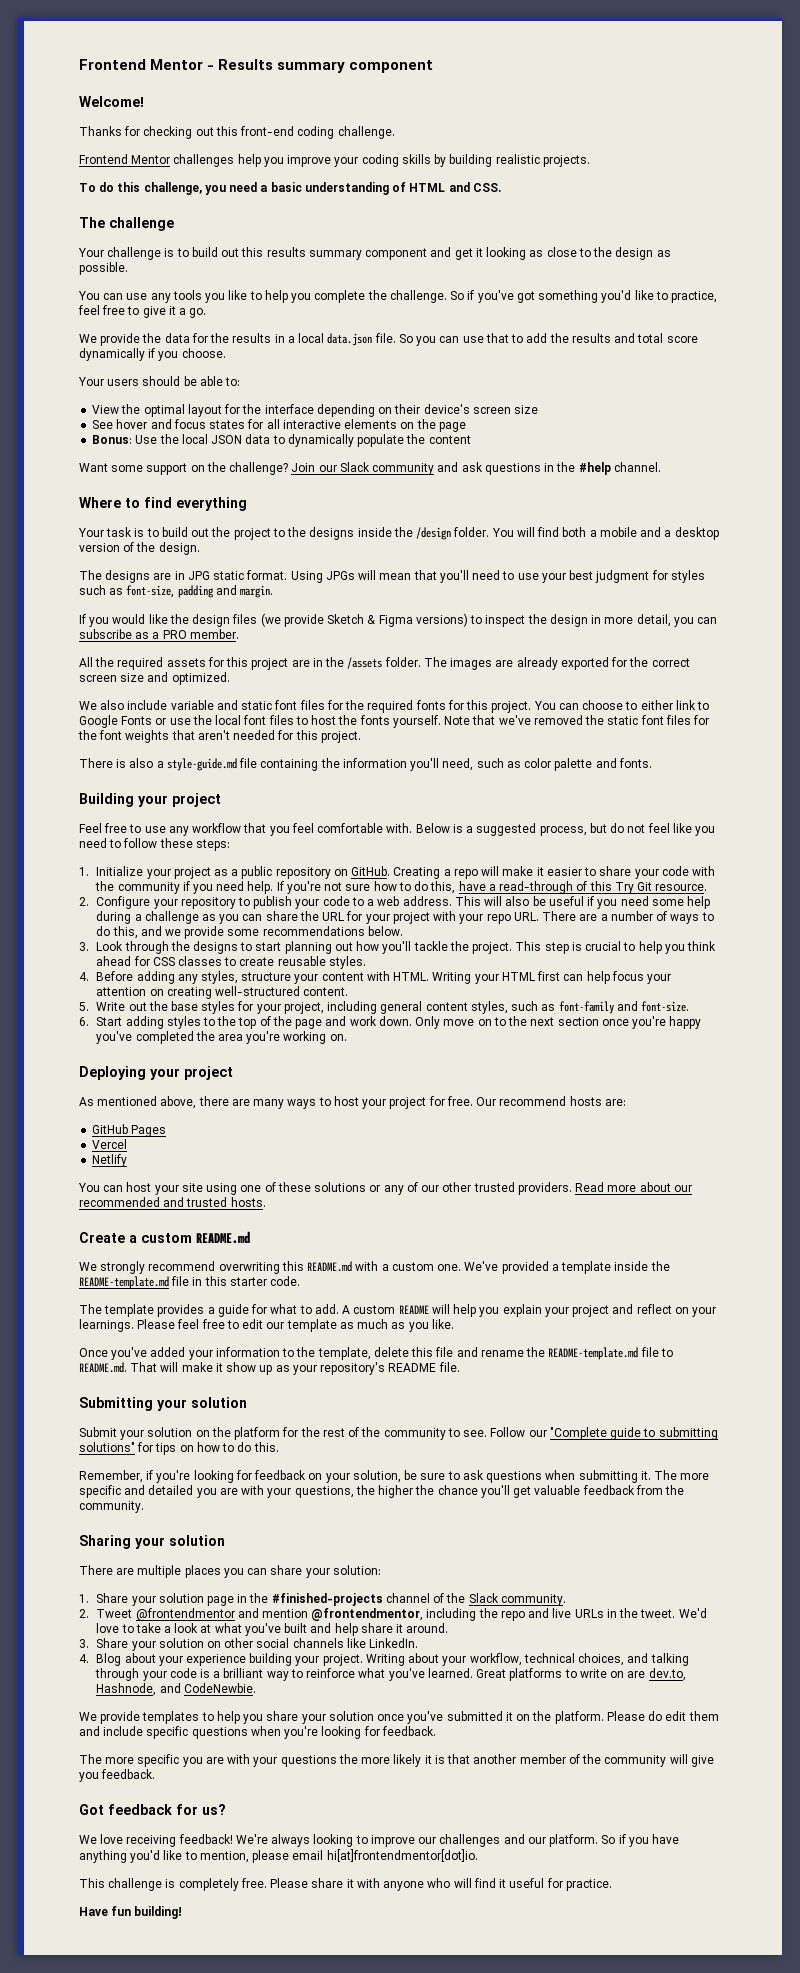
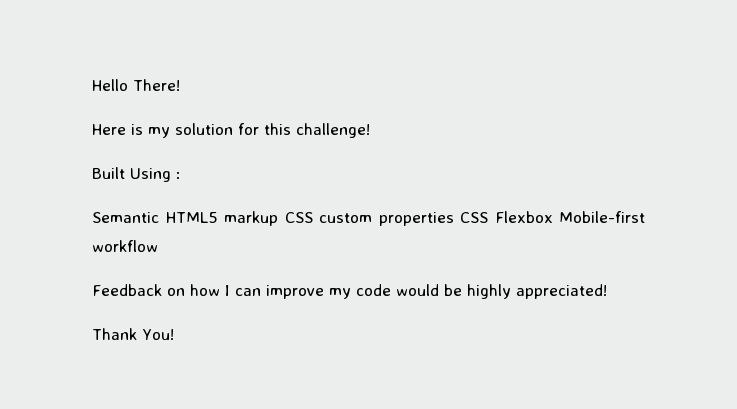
[79,59,434,73] [79,96,144,107] [79,126,395,139] [79,154,590,167] [79,182,501,195] [79,217,174,231] [78,247,671,260] [79,262,128,275] [78,290,718,303] [78,305,207,318] [79,333,698,346] [79,348,226,361] [78,376,241,386] [92,404,539,417] [92,419,466,432] [92,434,471,447] [79,462,661,475] [79,497,247,511] [78,527,719,540] [79,542,200,555] [79,570,705,583] [79,585,274,598] [79,613,718,627] [79,629,239,639] [79,657,690,670] [79,672,230,685] [79,700,710,713] [79,715,710,728] [78,730,361,743] [79,758,652,771] [79,793,221,807] [79,823,716,836] [79,838,230,851] [79,866,716,879] [95,881,708,894] [79,896,711,909] [96,911,714,924] [96,926,403,939] [79,941,717,954] [96,956,366,969] [79,971,672,984] [96,986,349,999] [79,1001,690,1014] [79,1016,702,1029] [96,1031,347,1044] [79,1066,233,1080] [79,1096,626,1109] [92,1124,167,1137] [92,1139,128,1149] [92,1154,128,1167] [78,1182,692,1195] [79,1197,266,1207] [79,1231,250,1244] [79,1261,670,1274] [79,1276,301,1289] [79,1304,717,1317] [79,1319,454,1332] [79,1347,673,1360] [79,1362,460,1375] [79,1397,247,1411] [79,1427,718,1440] [79,1442,279,1455] [79,1470,710,1483] [79,1485,685,1498] [79,1501,144,1513] [79,1535,225,1549] [79,1565,381,1578] [79,1593,566,1606] [79,1608,707,1621] [96,1623,449,1636] [79,1638,419,1651] [79,1653,689,1666] [95,1668,686,1681] [96,1683,256,1696] [79,1711,719,1724] [79,1726,436,1739] [79,1754,714,1767] [79,1769,156,1782] [79,1804,226,1815] [79,1834,680,1847] [79,1849,478,1863] [79,1878,612,1891] [79,1906,183,1919] Frontend Mentor - Results summary component // Welcome! // Thanks for checking out this front-end coding challenge. // Frontend Mentor challenges help you improve your coding skills by building realistic projects. // To do this challenge, you need a basic understanding of HTML and CSS. // The challenge // Your challenge is to build out this results summary component and get it looking as close to the design as possible. // You can use any tools you like to help you complete the challenge. So if you've got something you'd like to practice, feel free to give it a go. // We provide the data for the results in a local data.json file. So you can use that to add the results and total score dynamically if you choose. // Your users should be able to: // View the optimal layout for the interface depending on their device's screen size // See hover and focus states for all interactive elements on the page // Bonus: Use the local JSON data to dynamically populate the content // Want some support on the challenge? Join our Slack community and ask questions in the #help channel. // Where to find everything // Your task is to build out the project to the designs inside the /design folder. You will find both a mobile and a desktop version of the design. // The designs are in JPG static format. Using JPGs will mean that you'll need to use your best judgment for styles such as font-size, padding and margin. // If you would like the design files (we provide Sketch & Figma versions) to inspect the design in more detail, you can subscribe as a PRO member. // All the required assets for this project are in the /assets folder. The images are already exported for the correct screen size and optimized. // We also include variable and static font files for the required fonts for this project. You can choose to either link to Google Fonts or use the local font files to host the fonts yourself. Note that we've removed the static font files for the font weights that aren't needed for this project. // There is also a style-guide.md file containing the information you'll need, such as color palette and fonts. // Building your project // Feel free to use any workflow that you feel comfortable with. Below is a suggested process, but do not feel like you need to follow these steps: // 1. Initialize your project as a public repository on GitHub. Creating a repo will make it easier to share your code with the community if you need help. If you're not sure how to do this, have a read-through of this Try Git resource. // 2. Configure your repository to publish your code to a web address. This will also be useful if you need some help during a challenge as you can share the URL for your project with your repo URL. There are a number of ways to do this, and we provide some recommendations below. // 3. Look through the designs to start planning out how you'll tackle the project. This step is crucial to help you think ahead for CSS classes to create reusable styles. // 4. Before adding any styles, structure your content with HTML. Writing your HTML first can help focus your attention on creating well-structured content. // 5. Write out the base styles for your project, including general content styles, such as font-family and font-size. // 6. Start adding styles to the top of the page and work down. Only move on to the next section once you're happy you've completed the area you're working on. // Deploying your project // As mentioned above, there are many ways to host your project for free. Our recommend hosts are: // GitHub Pages // Vercel // Netlify // You can host your site using one of these solutions or any of our other trusted providers. Read more about our recommended and trusted hosts. // Create a custom README.md // We strongly recommend overwriting this README.md with a custom one. We've provided a template inside the README-template.md file in this starter code. // The template provides a guide for what to add. A custom README will help you explain your project and reflect on your learnings. Please feel free to edit our template as much as you like. // Once you've added your information to the template, delete this file and rename the README-template.md file to README.md. That will make it show up as your repository's README file. // Submitting your solution // Submit your solution on the platform for the rest of the community to see. Follow our "Complete guide to submitting solutions" for tips on how to do this. // Remember, if you're looking for feedback on your solution, be sure to ask questions when submitting it. The more specific and detailed you are with your questions, the higher the chance you'll get valuable feedback from the community. // Sharing your solution // There are multiple places you can share your solution: // 1. Share your solution page in the #finished-projects channel of the Slack community. // 2. Tweet @frontendmentor and mention @frontendmentor, including the repo and live URLs in the tweet. We'd love to take a look at what you've built and help share it around. // 3. Share your solution on other social channels like LinkedIn. // 4. Blog about your experience building your project. Writing about your workflow, technical choices, and talking through your code is a brilliant way to reinforce what you've learned. Great platforms to write on are dev.to, Hashnode, and CodeNewbie. // We provide templates to help you share your solution once you've submitted it on the platform. Please do edit them and include specific questions when you're looking for feedback. // The more specific you are with your questions the more likely it is that another member of the community will give you feedback. // Got feedback for us? // We love receiving feedback! We're always looking to improve our challenges and our platform. So if you have anything you'd like to mention, please email hi[at]frontendmentor[dot]io. // This challenge is completely free. Please share it with anyone who will find it useful for practice. // Have fun building! -> [92,79,180,91] [92,123,370,138] [92,167,181,182] [92,211,645,226] [92,240,158,252] [92,284,607,299] [92,328,174,340] Hello There! // Here is my solution for this challenge! // Built Using : // Semantic HTML5 markup CSS custom properties CSS Flexbox Mobile-first workflow // Feedback on how I can improve my code would be highly appreciated! // Thank You!

